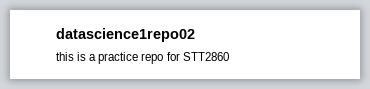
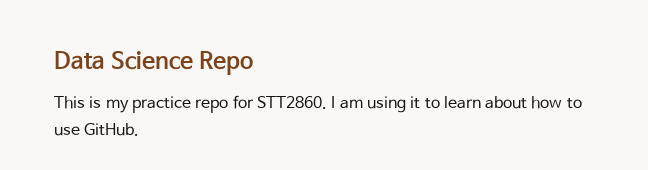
[56,28,195,42] [56,52,229,64] datascience1repo02 // this is a practice repo for STT2860 -> [54,51,254,75] [54,95,582,113] [54,123,140,136] Data Science Repo // This is my practice repo for STT2860. I am using it to learn about how to use GitHub.

